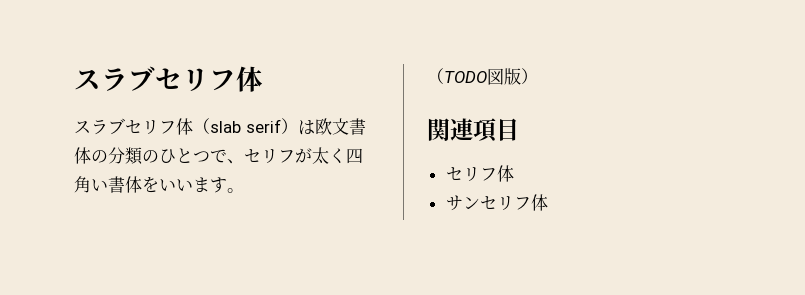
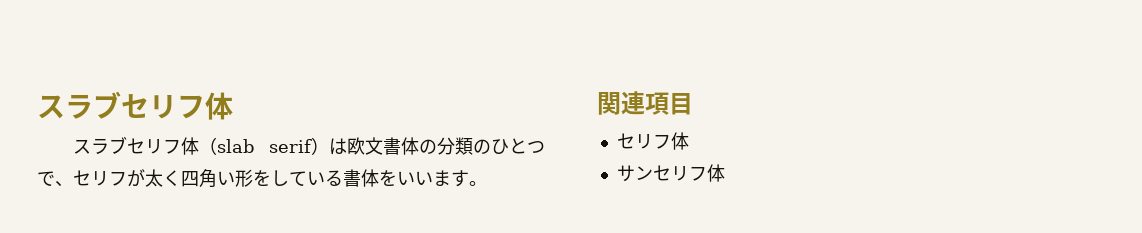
(108, 185) none -> [235,169,343,187] 形をしている
[427,68,538,85] // （TODO図版） -> (487, 183) none

